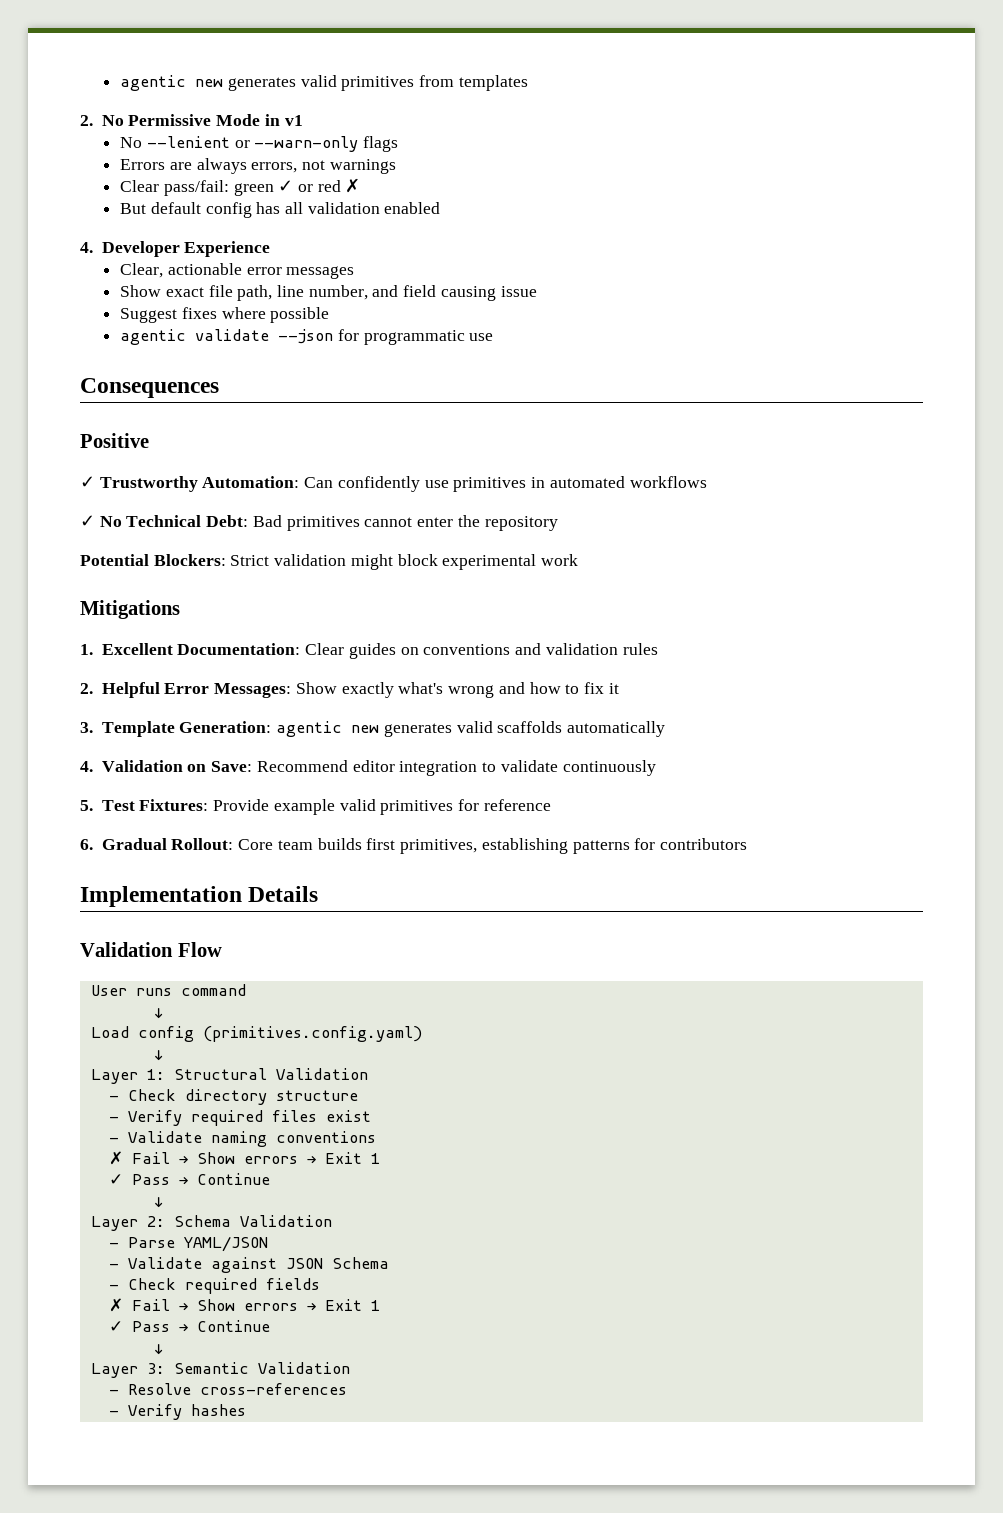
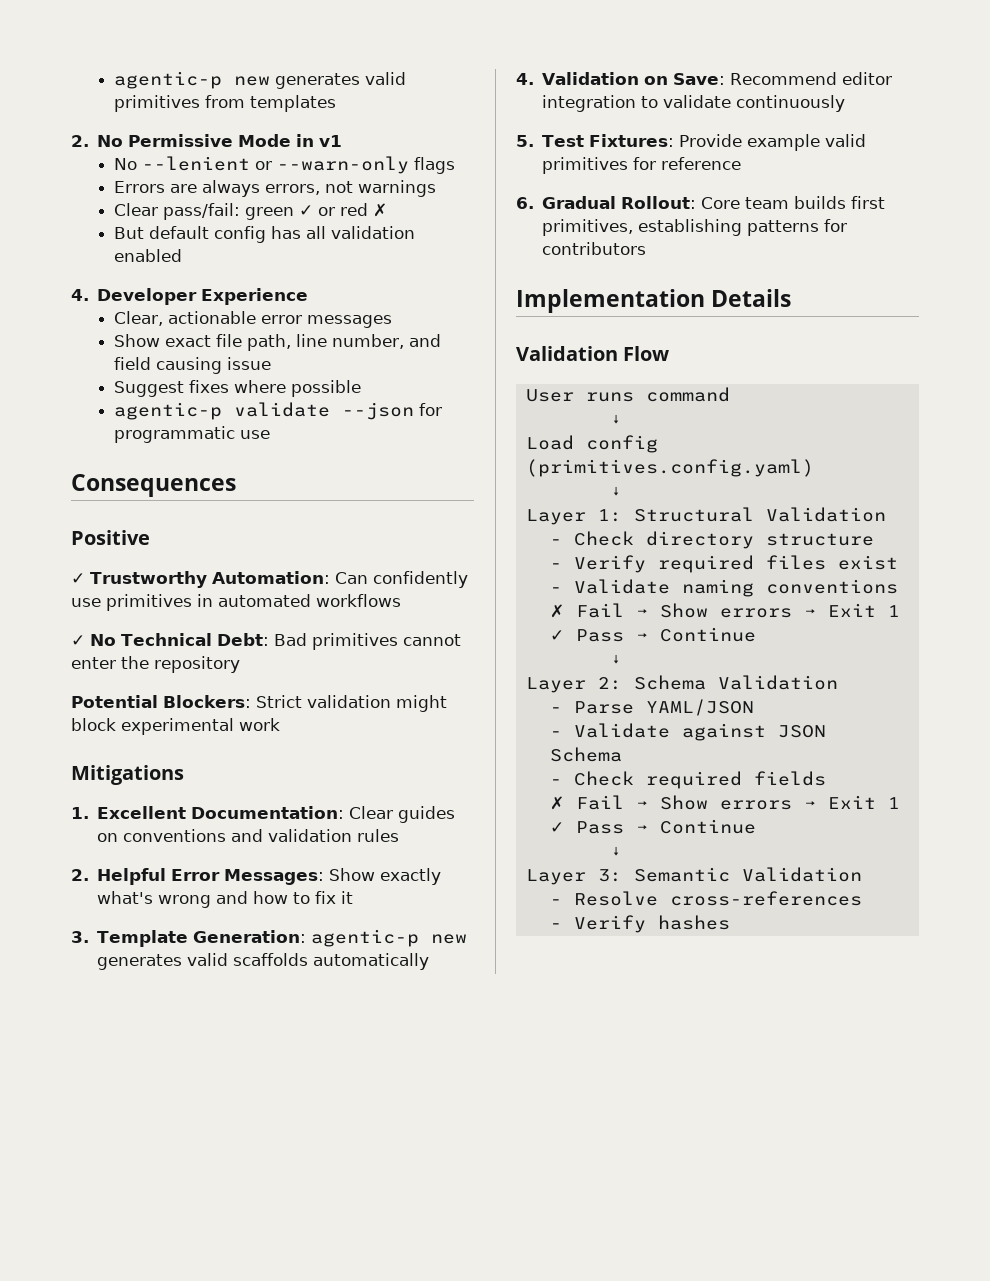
[120,75,187,91] agentic -> [113,71,222,89] agentic-p
[120,329,187,345] agentic -> [113,402,222,420] agentic-p
[276,721,343,737] agentic -> [311,929,420,947] agentic-p

